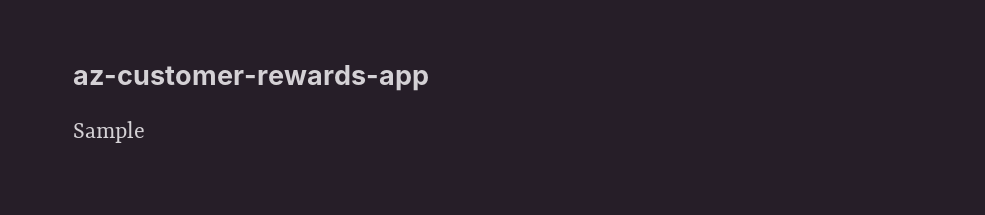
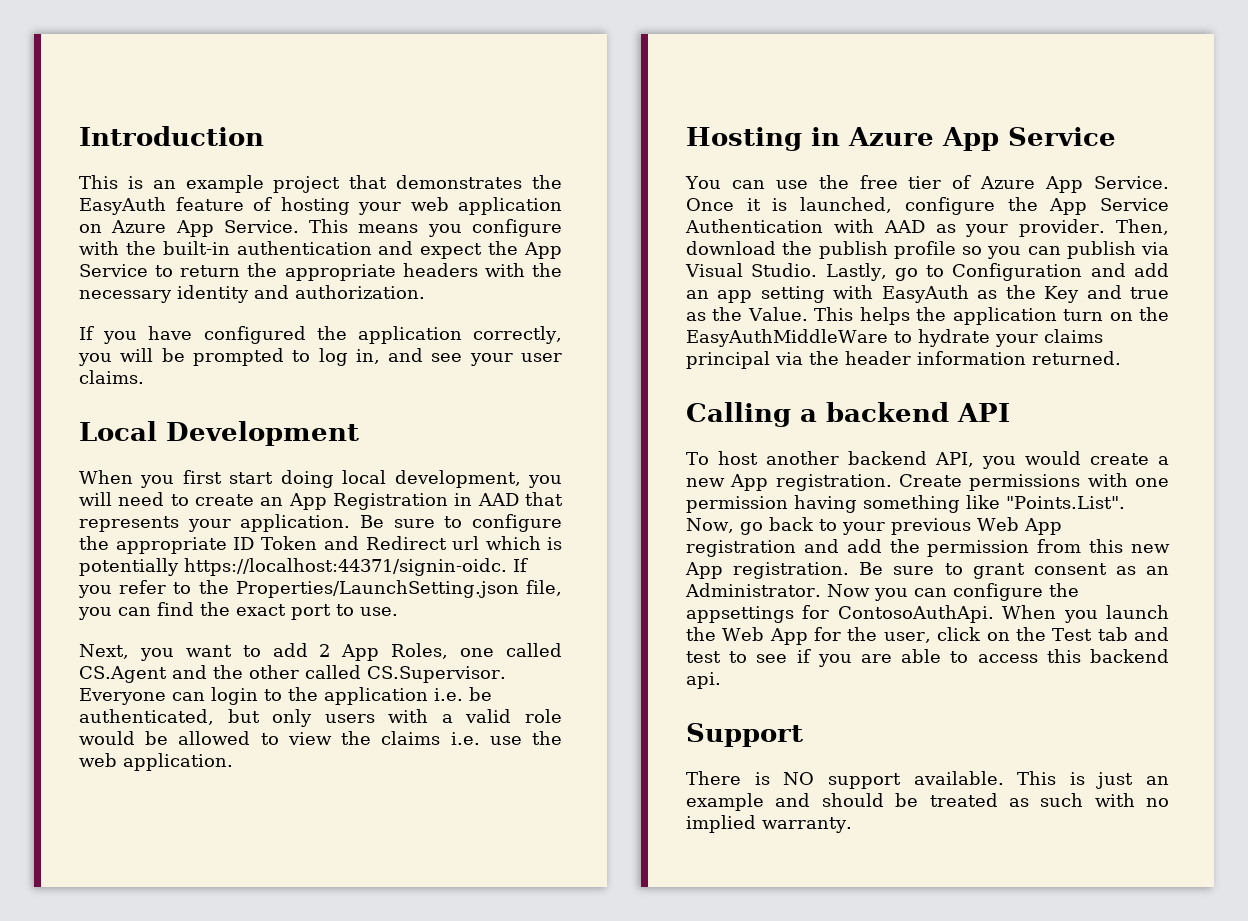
[73,65,429,91] [73,121,145,143] az-customer-rewards-app // Sample -> [79,126,264,146] [79,175,562,193] [79,197,562,215] [79,219,562,237] [79,241,562,259] [79,263,562,281] [79,285,425,303] [79,326,563,344] [78,348,562,366] [79,370,144,384] [79,421,359,446] [79,470,562,488] [79,492,563,510] [79,514,563,532] [79,536,562,554] [79,558,528,576] [78,580,562,598] [78,602,398,620] [79,643,562,661] [79,665,506,683] [79,687,492,705] [79,709,562,727] [79,731,562,745] [79,753,233,771] [686,127,1116,151] [685,175,1169,193] [686,197,1169,215] [685,219,1169,237] [686,241,1169,259] [685,263,1169,281] [686,285,1169,303] [686,307,1169,325] [686,329,1103,347] [686,351,1121,369] [686,402,1010,427] [686,451,1169,469] [686,473,1169,491] [686,495,1125,513] [686,517,1062,535] [686,539,1170,557] [685,562,1169,579] [685,583,1079,601] [686,605,1169,623] [686,627,1169,645] [686,649,1169,667] [686,672,721,689] [686,723,803,747] [686,771,1169,789] [686,793,1169,811] [686,815,852,833] Introduction // This is an example project that demonstrates the EasyAuth feature of hosting your web application on Azure App Service. This means you configure with the built-in authentication and expect the App Service to return the appropriate headers with the necessary identity and authorization. // If you have configured the application correctly, you will be prompted to log in, and see your user claims. // Local Development // When you first start doing local development, you will need to create an App Registration in AAD that represents your application. Be sure to configure the appropriate ID Token and Redirect url which is potentially https://localhost:44371/signin-oidc. If you refer to the Properties/LaunchSetting.json file, you can find the exact port to use. // Next, you want to add 2 App Roles, one called CS.Agent and the other called CS.Supervisor. Everyone can login to the application i.e. be authenticated, but only users with a valid role would be allowed to view the claims i.e. use the web application. // Hosting in Azure App Service // You can use the free tier of Azure App Service. Once it is launched, configure the App Service Authentication with AAD as your provider. Then, download the publish profile so you can publish via Visual Studio. Lastly, go to Configuration and add an app setting with EasyAuth as the Key and true as the Value. This helps the application turn on the EasyAuthMiddleWare to hydrate your claims principal via the header information returned. // Calling a backend API // To host another backend API, you would create a new App registration. Create permissions with one permission having something like "Points.List". Now, go back to your previous Web App registration and add the permission from this new App registration. Be sure to grant consent as an Administrator. Now you can configure the appsettings for ContosoAuthApi. When you launch the Web App for the user, click on the Test tab and test to see if you are able to access this backend api. // Support // There is NO support available. This is just an example and should be treated as such with no implied warranty.

